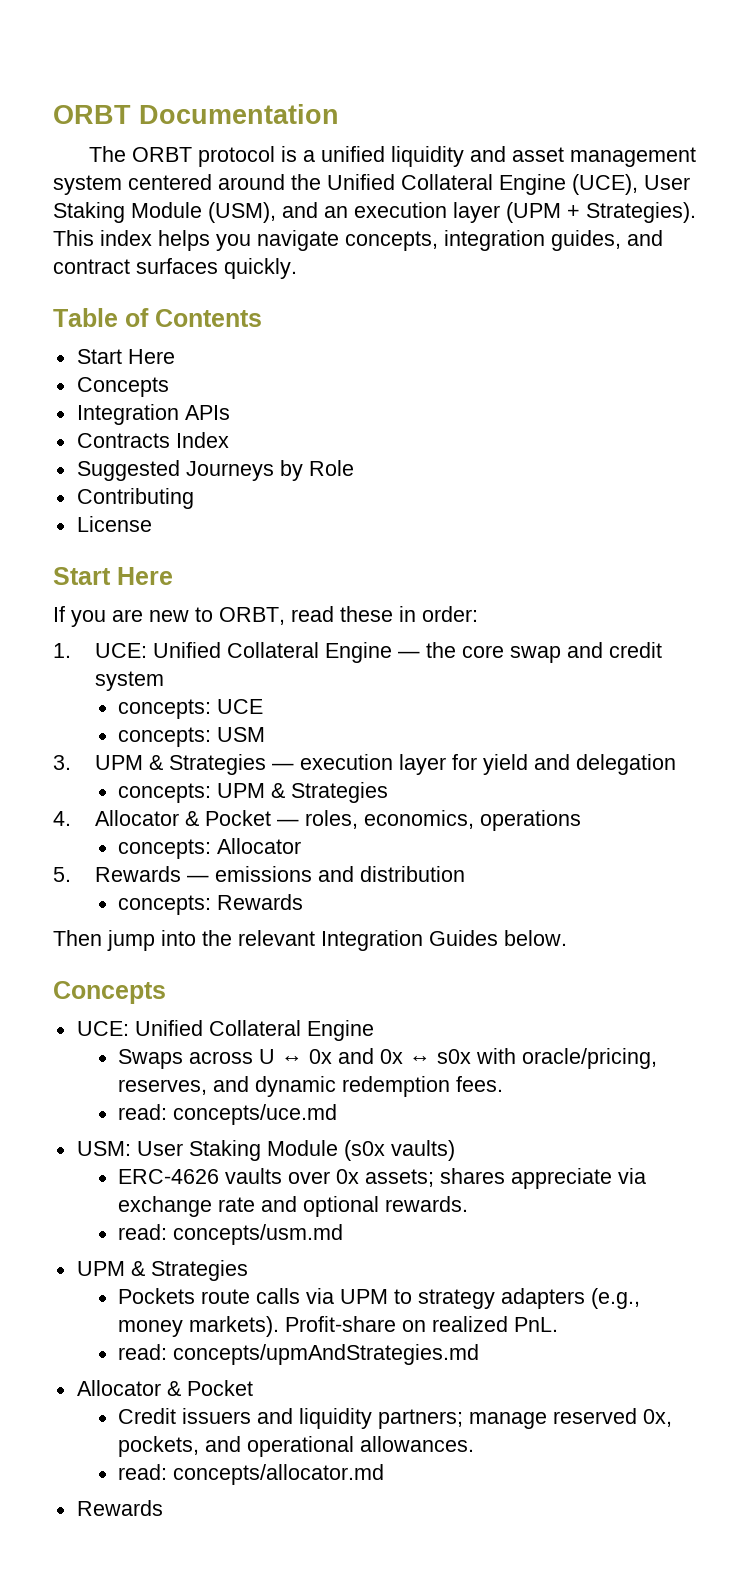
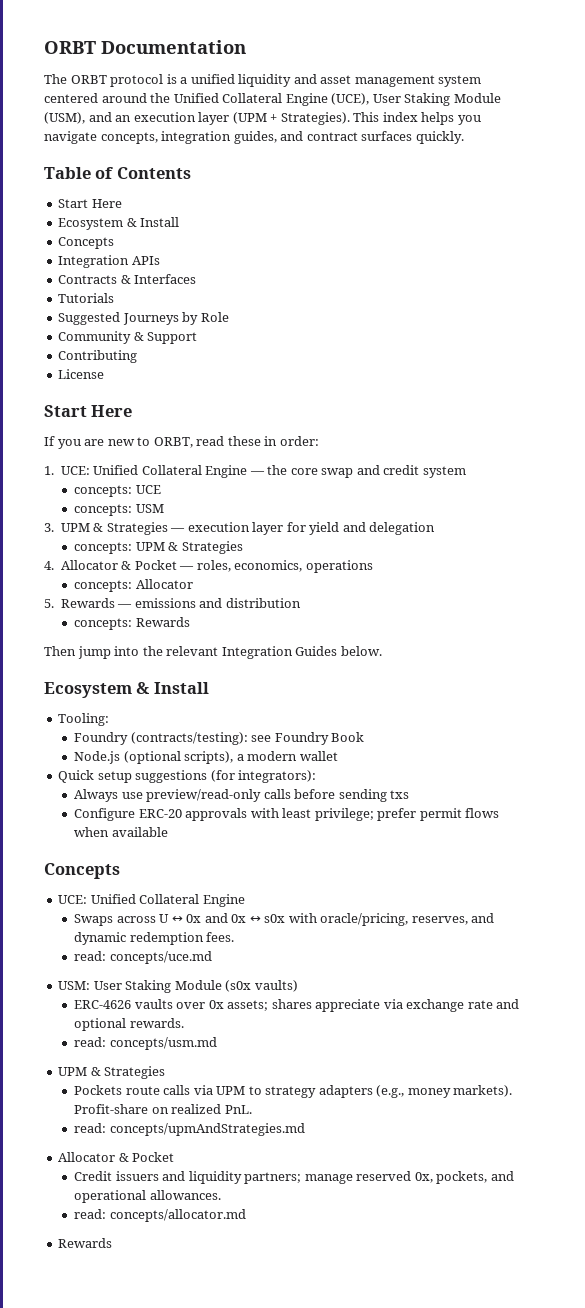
(175, 356) none -> [58,217,180,230] // Ecosystem & Install
[175,432,229,448] Index -> [120,274,197,284] [58,293,115,303] & Interfaces // Tutorials
(354, 468) none -> [58,331,198,344] // Community & Support
(567, 938) none -> [44,682,209,698] [58,713,110,726] [74,732,365,745] [74,751,338,764] [58,770,317,783] [74,789,410,802] [74,808,500,821] [74,827,168,837] // Ecosystem & Install // Tooling: // Foundry (contracts/testing): see Foundry Book // Node.js (optional scripts), a modern wallet // Quick setup suggestions (for integrators): // Always use preview/read-only calls before sending txs // Configure ERC-20 approvals with least privilege; prefer permit flows when available

